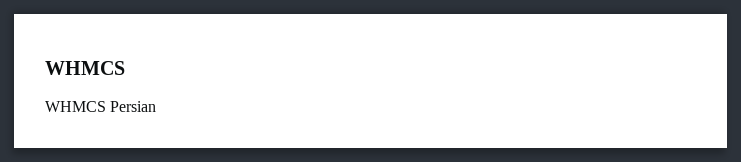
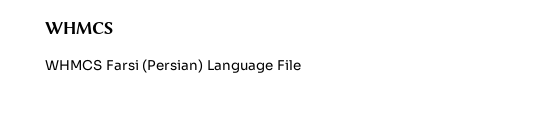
[110,101,157,112] Persian -> [105,59,301,73] Farsi (Persian) Language File

